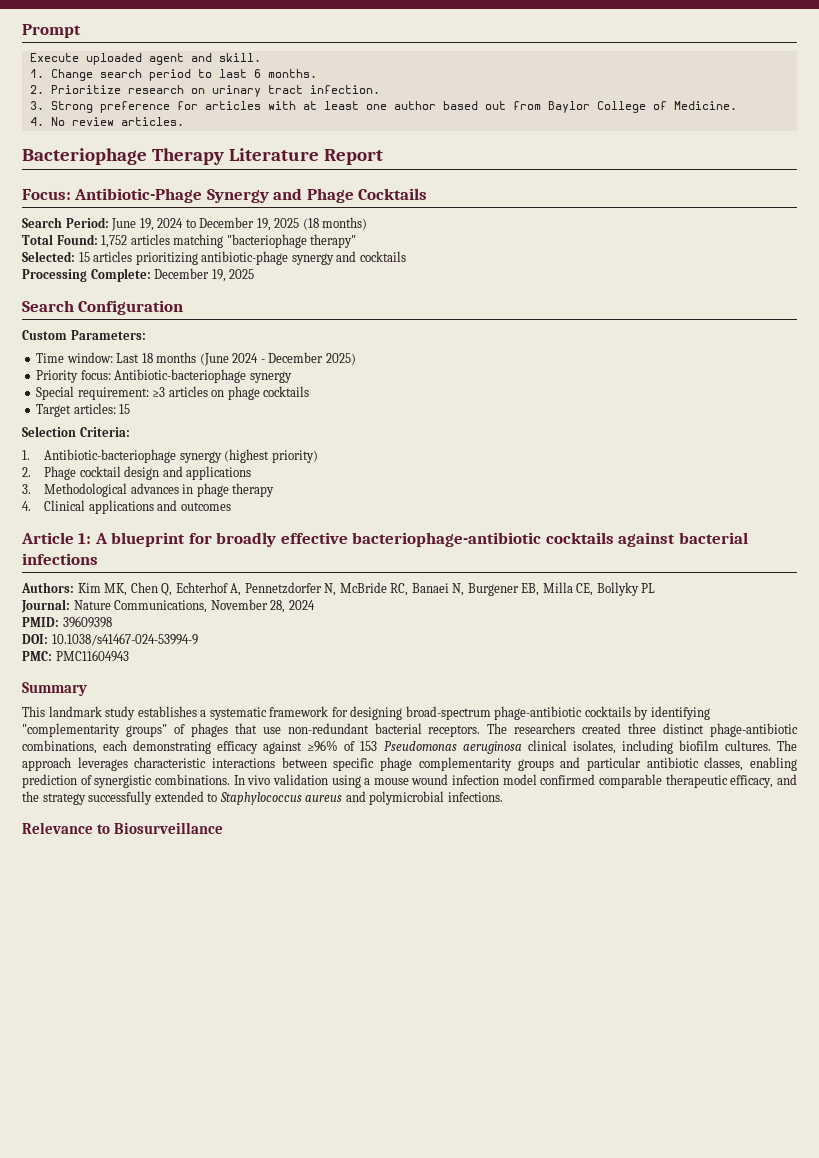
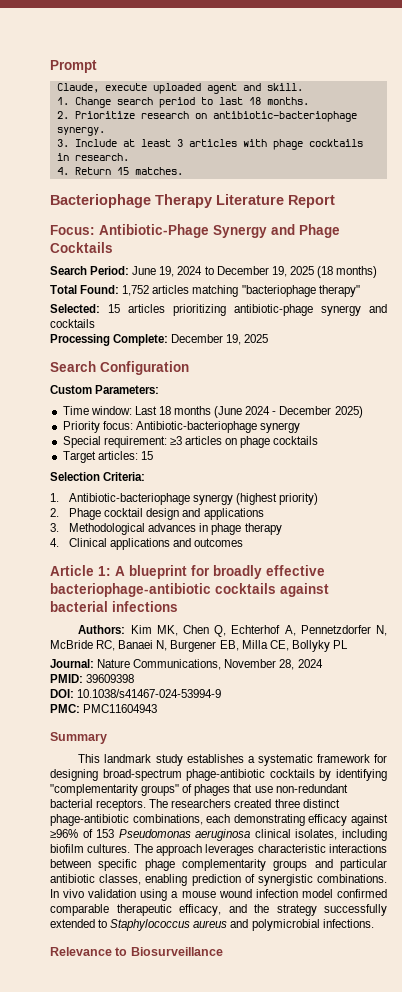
[29,53,79,62] Execute -> [56,83,147,93] Claude, execute
[253,69,261,78] 6 -> [248,97,261,105] 18
[211,85,380,97] [29,101,737,113] [29,117,184,126] urinary tract infection. // 3. Strong preference for articles with at least one author based out from Baylor College of Medicine. // 4. No review articles. -> [212,111,357,122] [56,127,105,136] [56,139,363,150] [56,153,129,161] [56,167,183,175] antibiotic-bacteriophage synergy. // 3. Include at least 3 articles with phage cocktails in research. // 4. Return 15 matches.

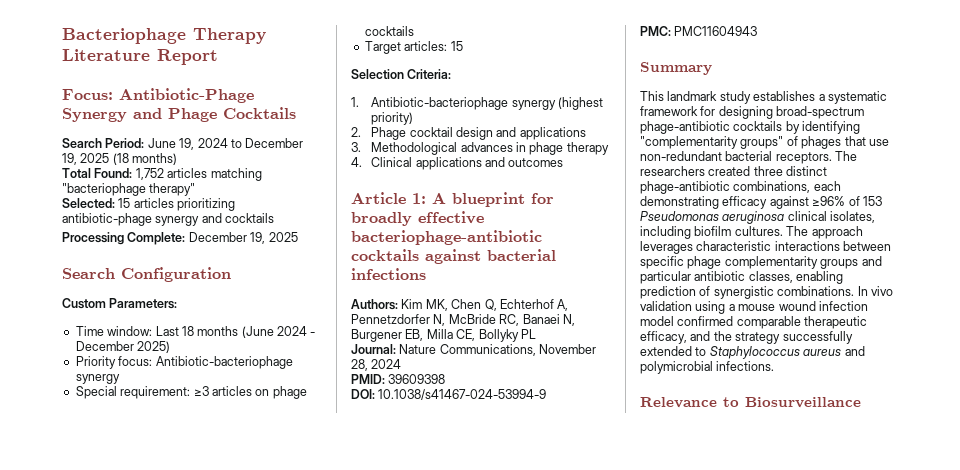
[50,60,97,73] [56,83,303,94] [56,97,309,108] [56,111,357,122] [56,127,105,136] [56,139,363,150] [56,153,129,161] [56,167,183,175] Prompt // Claude, execute uploaded agent and skill. // 1. Change search period to last 18 months. // 2. Prioritize research on antibiotic-bacteriophage synergy. // 3. Include at least 3 articles with phage cocktails in research. // 4. Return 15 matches. // -> (62, 36) none

